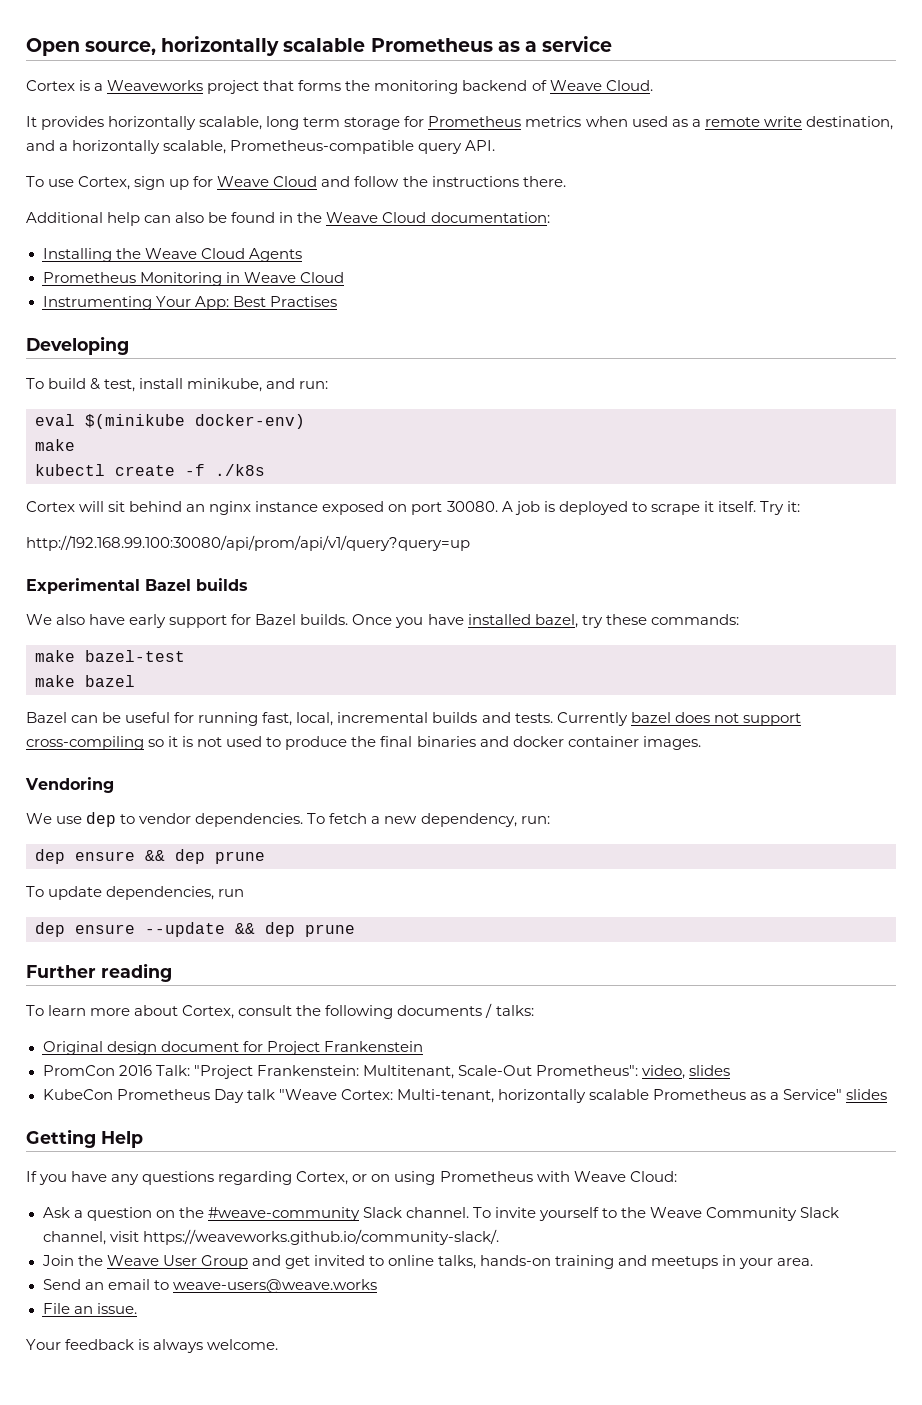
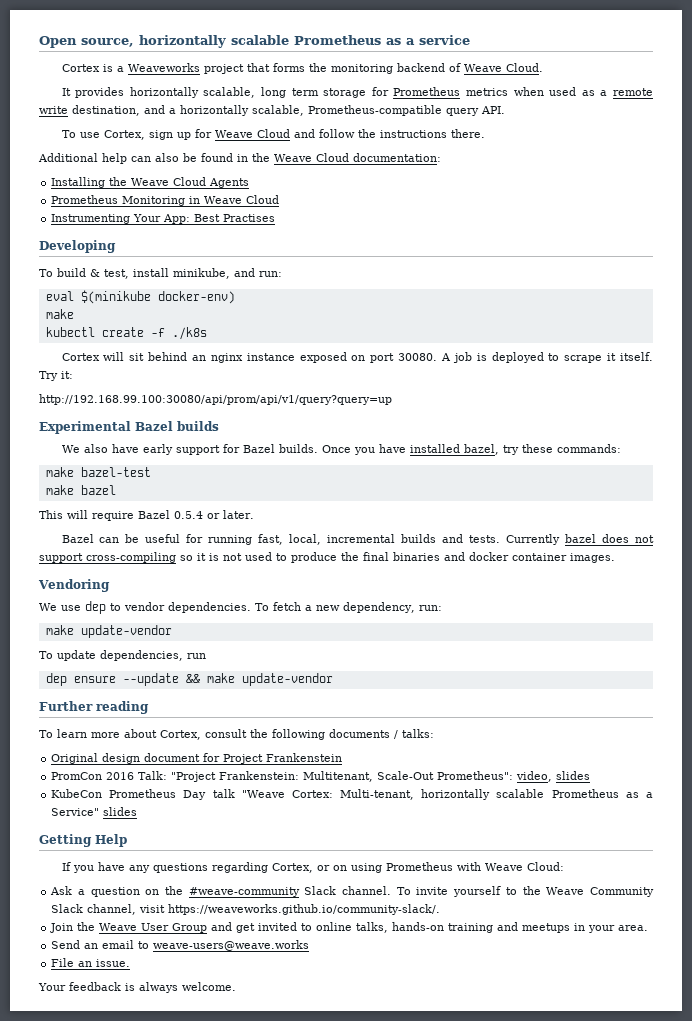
(135, 681) none -> [39,510,254,521] // This will require Bazel 0.5.4 or later.
[35,849,265,864] dep ensure && dep prune -> [45,625,172,638] make update-vendor
[265,922,355,937] dep prune -> [206,673,333,686] make update-vendor

